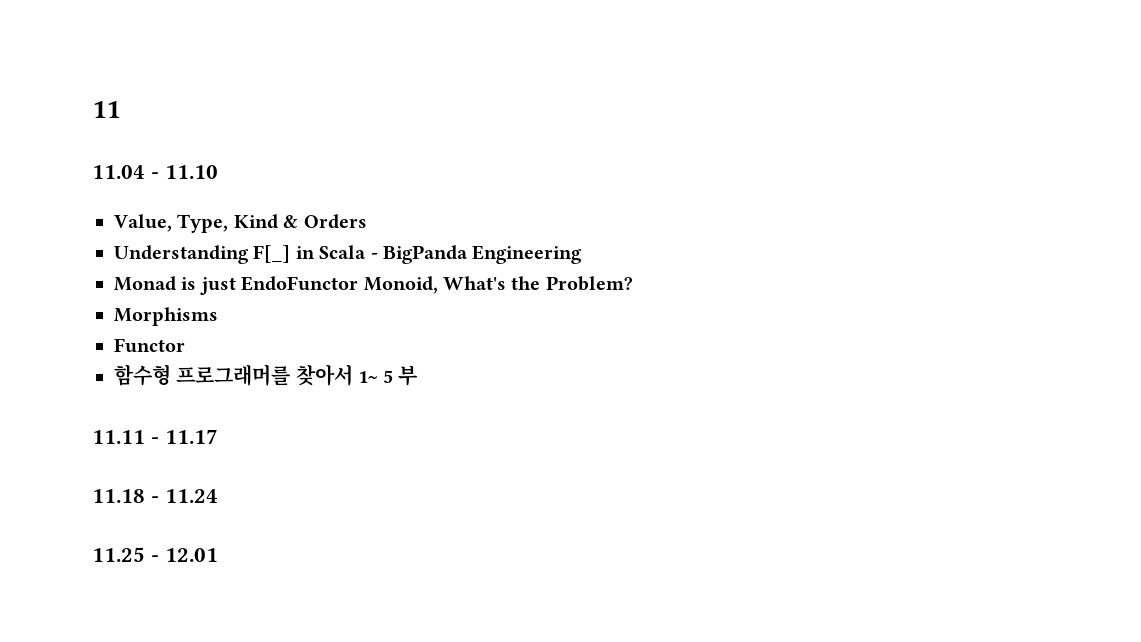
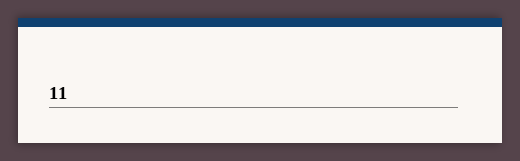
[92,165,219,179] [114,214,367,233] [114,245,583,264] [114,276,633,295] [114,307,218,326] [114,338,185,353] [114,364,417,386] [92,429,219,444] [92,489,219,503] [92,547,219,562] // 11.04 - 11.10 // Value, Type, Kind & Orders // Understanding F[_] in Scala - BigPanda Engineering // Monad is just EndoFunctor Monoid, What's the Problem? // Morphisms // Functor // 함수형 프로그래머를 찾아서 1~ 5 부 // 11.11 - 11.17 // 11.18 - 11.24 // 11.25 - 12.01 -> (67, 93) none

